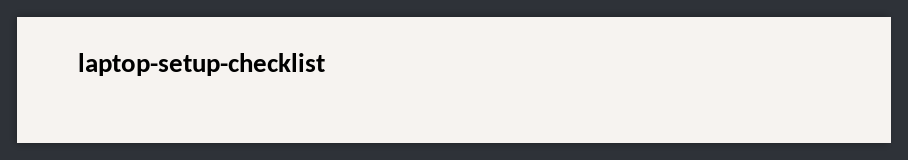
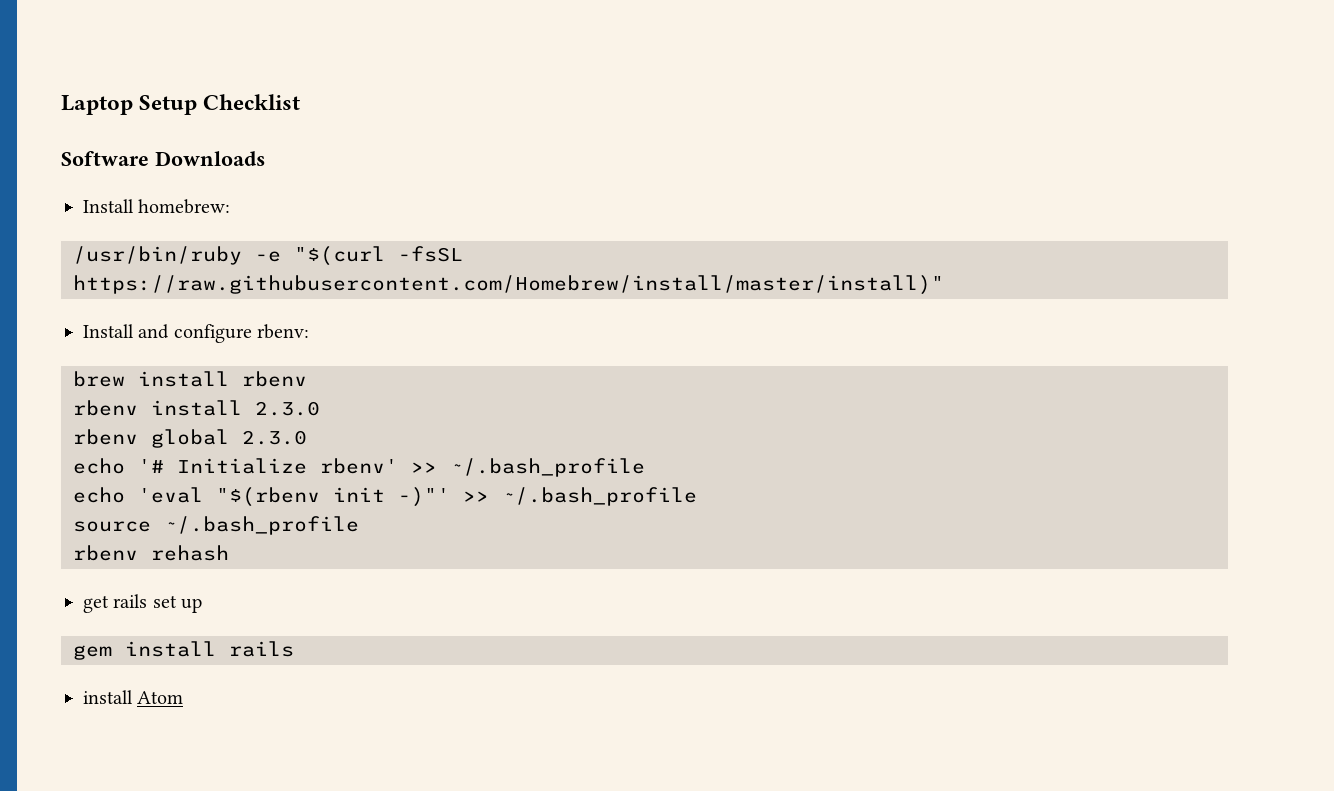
[78,53,325,76] laptop-setup-checklist -> [61,94,301,115] [61,151,265,166] [83,199,231,214] [73,246,463,266] [73,275,944,295] [83,324,310,343] [73,371,307,387] [73,400,320,416] [73,429,307,448] [73,458,645,477] [73,487,697,507] [73,516,359,535] [73,545,229,561] [83,594,203,613] [73,641,294,660] [83,690,184,704] Laptop Setup Checklist // Software Downloads // Install homebrew: // /usr/bin/ruby -e "$(curl -fsSL https://raw.githubusercontent.com/Homebrew/install/master/install)" // Install and configure rbenv: // brew install rbenv // rbenv install 2.3.0 // rbenv global 2.3.0 // echo '# Initialize rbenv' >> ~/.bash_profile // echo 'eval "$(rbenv init -)"' >> ~/.bash_profile // source ~/.bash_profile // rbenv rehash // get rails set up // gem install rails // install Atom

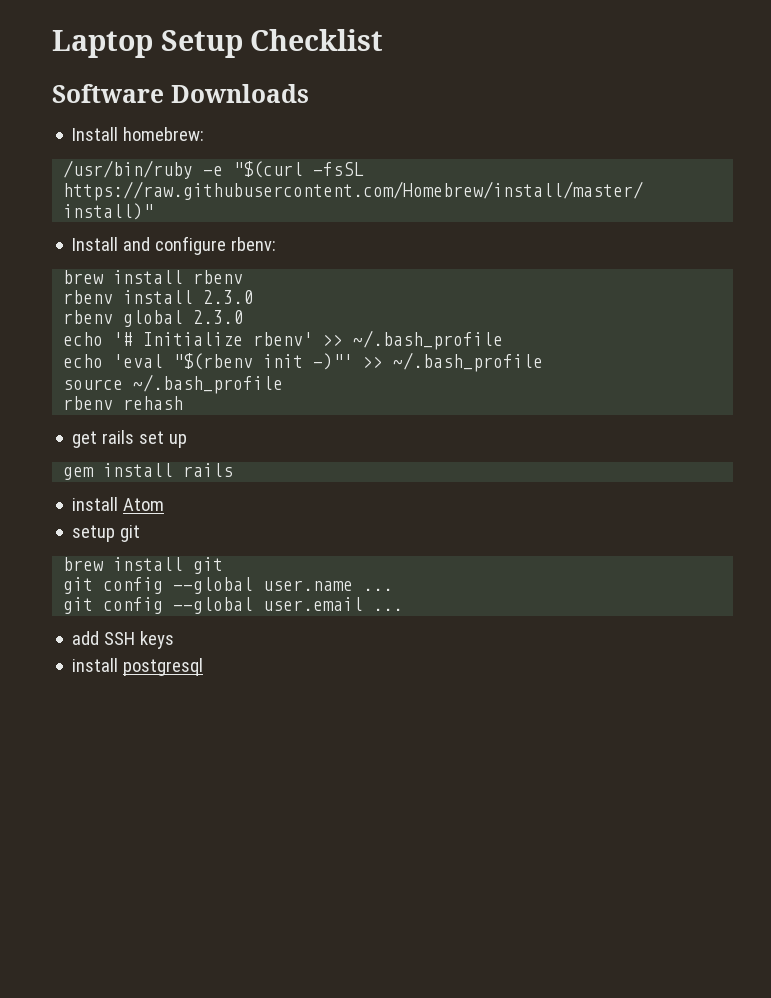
(184, 697) none -> [72,525,141,542] [63,557,224,574] [63,577,394,594] [63,597,404,614] [72,631,175,649] [72,658,204,676] // setup git // brew install git // git config --global user.name ... // git config --global user.email ... // add SSH keys // install postgresql

